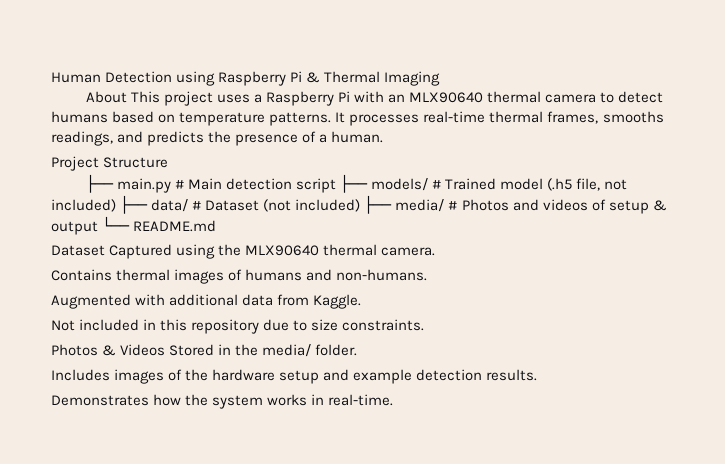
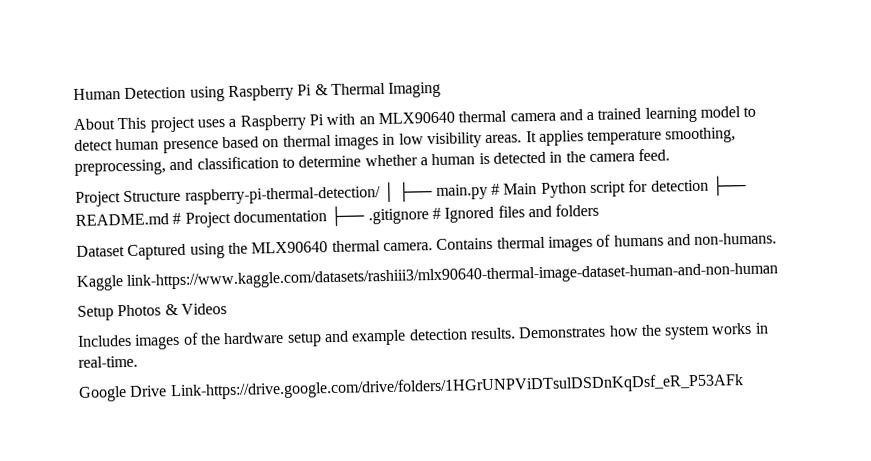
[600,91,664,103] [51,111,664,126] [51,131,384,146] to detect humans based on temperature patterns. It processes real-time thermal frames, smooths readings, and predicts the presence of a human. -> [558,106,757,123] [74,127,737,154] [74,148,671,176] and a trained learning model to detect human presence based on thermal images in low visibility areas. It applies temperature smoothing, preprocessing, and classification to determine whether a human is detected in the camera feed.
(169, 162) // -> [184,181,395,205] raspberry-pi-thermal-detection/ │
[226,174,628,193] [51,195,667,214] [51,216,217,235] detection script ├── models/ # Trained model (.h5 file, not included) ├── data/ # Dataset (not included) ├── media/ # Photos and videos of setup & output └── README.md -> [540,174,747,198] [75,203,600,228] Python script for detection ├── README.md # Project documentation ├── .gitignore # Ignored files and folders
(436, 251) // -> (433, 247) none
[51,294,362,309] [51,319,425,334] [51,344,358,357] Augmented with additional data from Kaggle. // Not included in this repository due to size constraints. // Photos & Videos Stored in the media/ folder. -> [76,262,779,291] [77,303,227,321] Kaggle link-https://www.kaggle.com/datasets/rashiii3/mlx90640-thermal-image-dataset-human-and-non-human // Setup Photos & Videos
(538, 375) // -> (516, 333) none
(394, 400) none -> [78,373,744,402] // Google Drive Link-https://drive.google.com/drive/folders/1HGrUNPViDTsulDSDnKqDsf_eR_P53AFk

